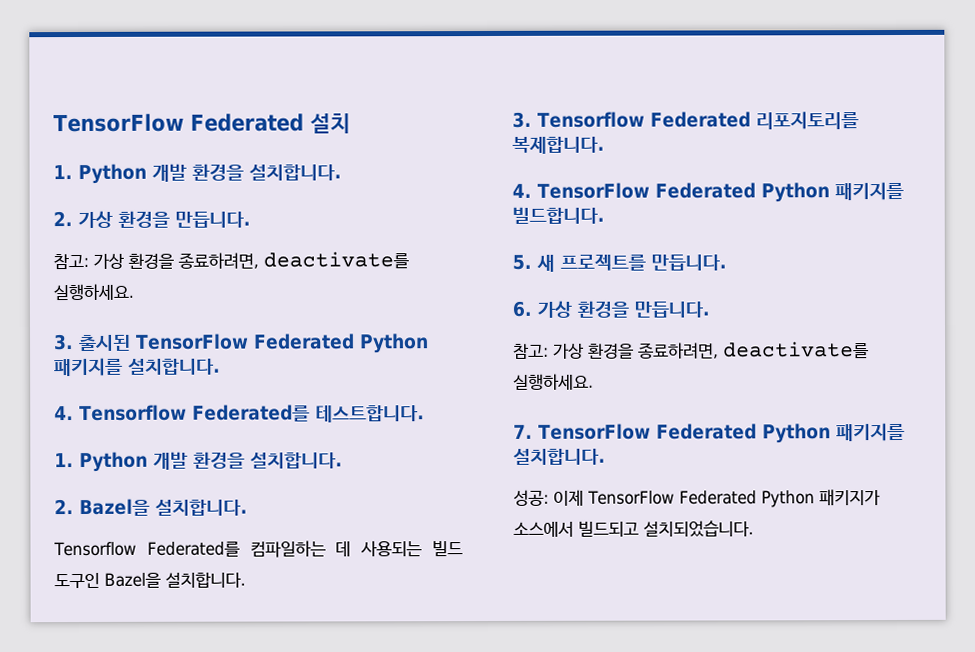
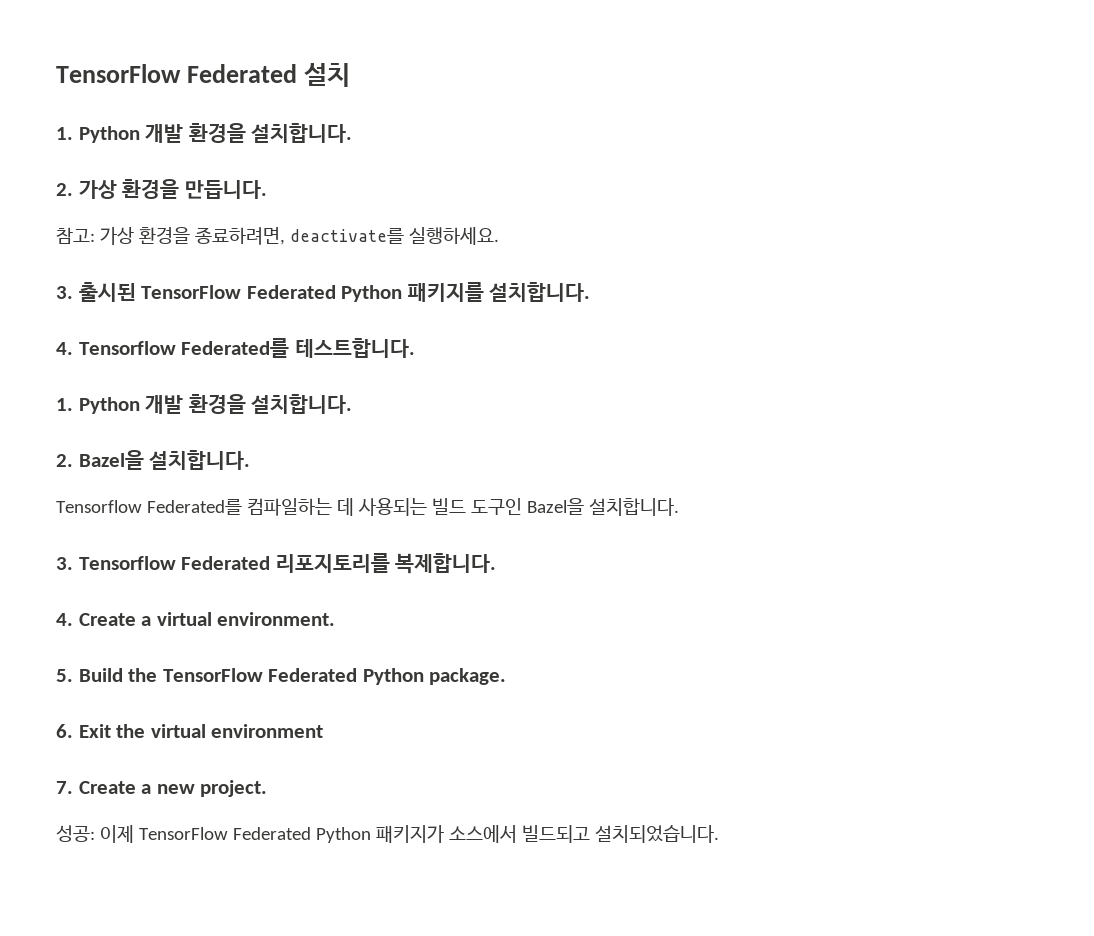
[537,181,904,203] [512,206,605,224] [512,253,727,272] [512,300,710,318] [513,341,869,359] [513,373,594,390] [513,422,905,444] [513,448,606,465] TensorFlow Federated Python 패키지를 빌드합니다. // 5. 새 프로젝트를 만듭니다. // 6. 가상 환경을 만듭니다. // 참고: 가상 환경을 종료하려면, deactivate를 실행하세요. // 7. TensorFlow Federated Python 패키지를 설치합니다. -> [78,612,336,626] [56,668,507,685] [56,724,324,738] [56,780,268,797] Create a virtual environment. // 5. Build the TensorFlow Federated Python package. // 6. Exit the virtual environment // 7. Create a new project.

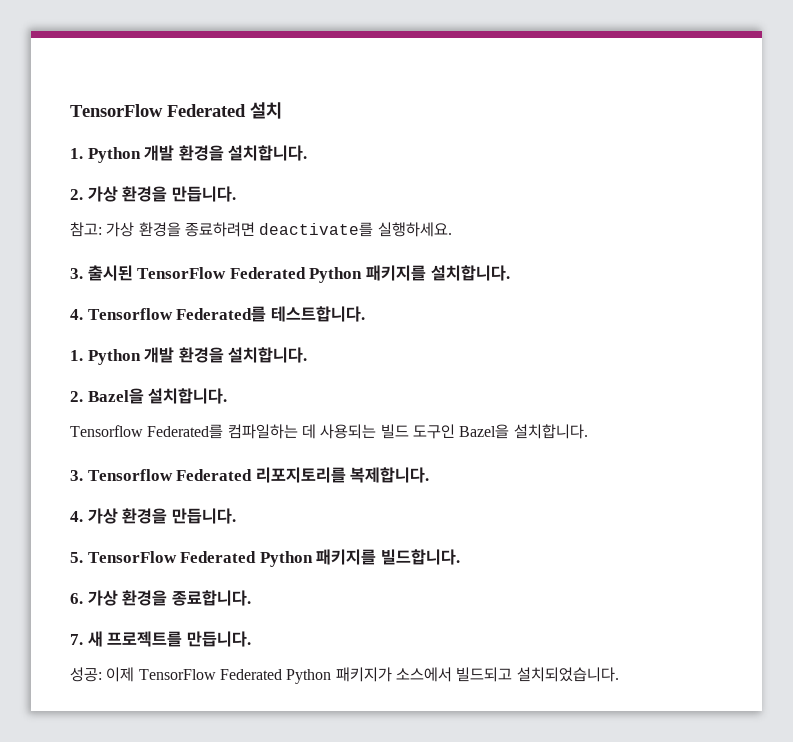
[194,227,285,245] 종료하려면, -> [184,222,255,237] 종료하려면
[78,612,336,626] Create a virtual environment. -> [87,508,236,524] 가상 환경을 만듭니다.
[78,668,507,685] Build the TensorFlow Federated Python package. -> [87,549,460,567] TensorFlow Federated Python 패키지를 빌드합니다.
[78,724,324,738] [56,780,268,797] Exit the virtual environment // 7. Create a new project. -> [87,590,251,606] [70,631,251,647] 가상 환경을 종료합니다. // 7. 새 프로젝트를 만듭니다.

